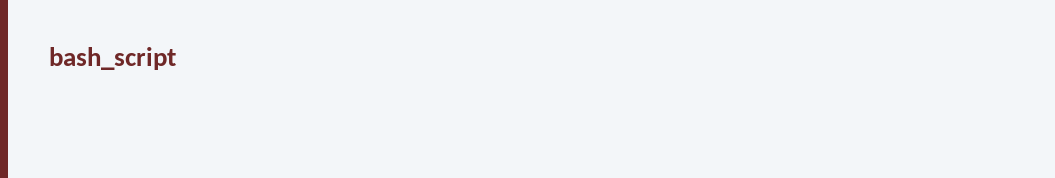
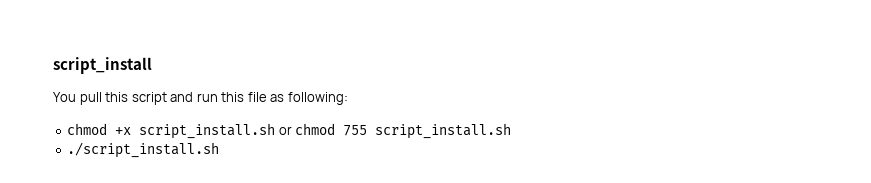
[49,47,176,70] bash_script -> [53,57,152,74] [53,92,348,105] [67,123,512,139] [67,142,220,158] script_install // You pull this script and run this file as following: // chmod +x script_install.sh or chmod 755 script_install.sh // ./script_install.sh

